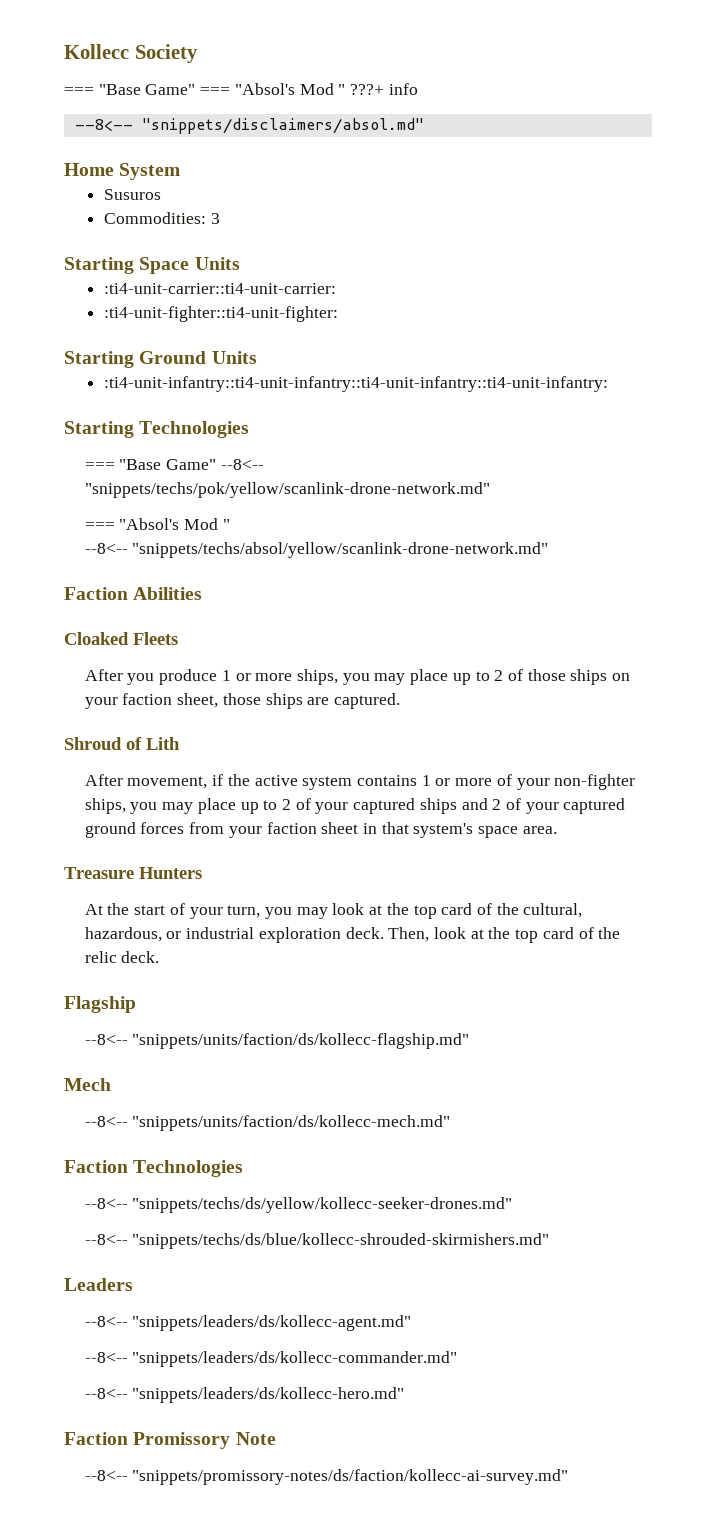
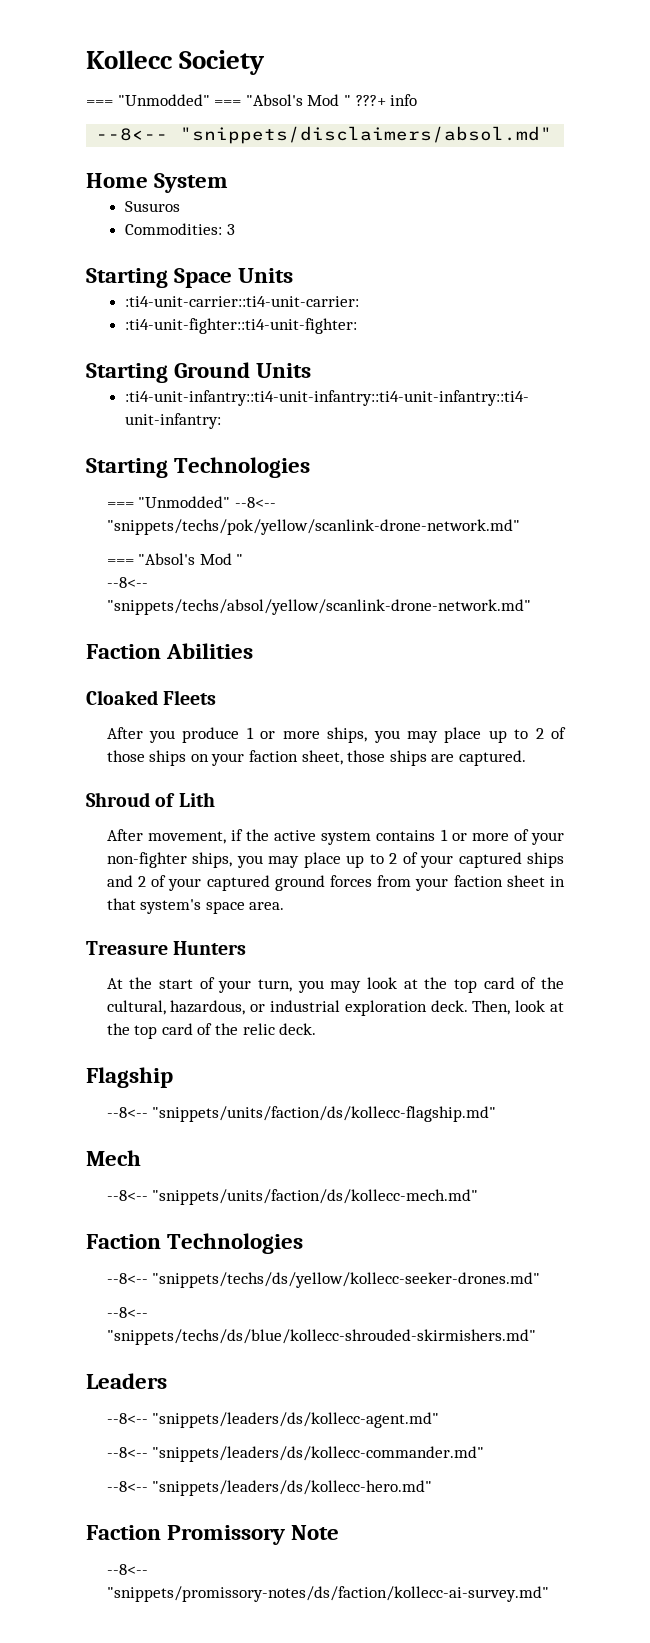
[98,84,196,95] "Base Game" -> [117,94,210,106] "Unmodded"
[119,459,217,470] "Base Game" -> [138,496,231,508] "Unmodded"

